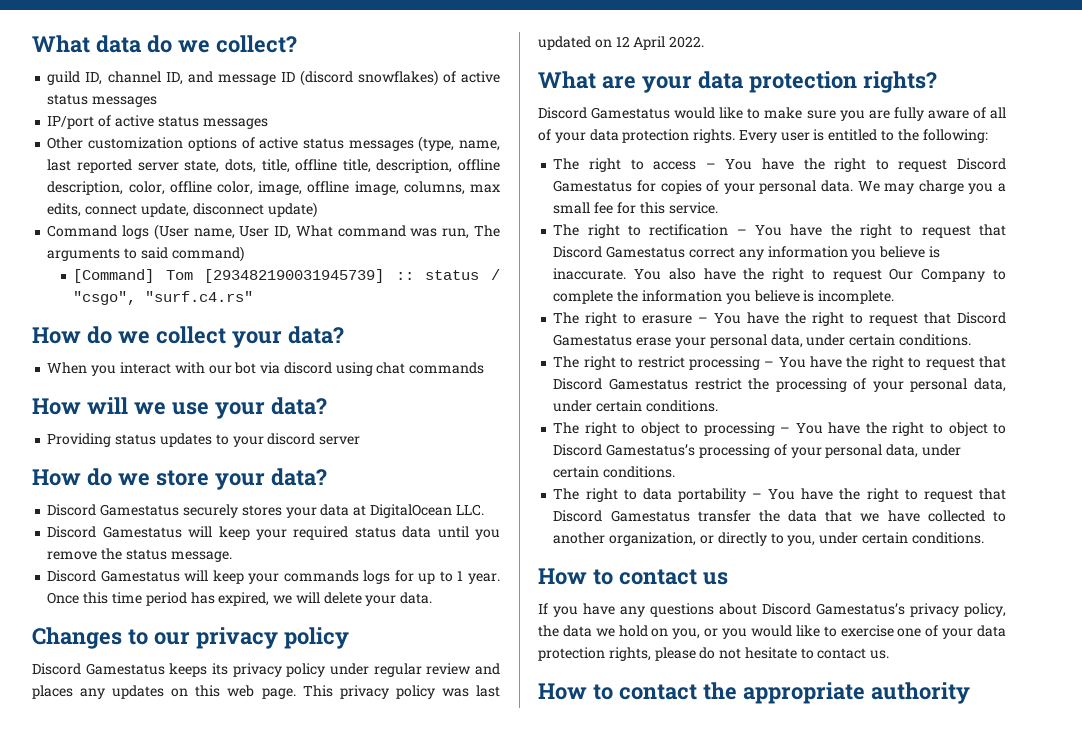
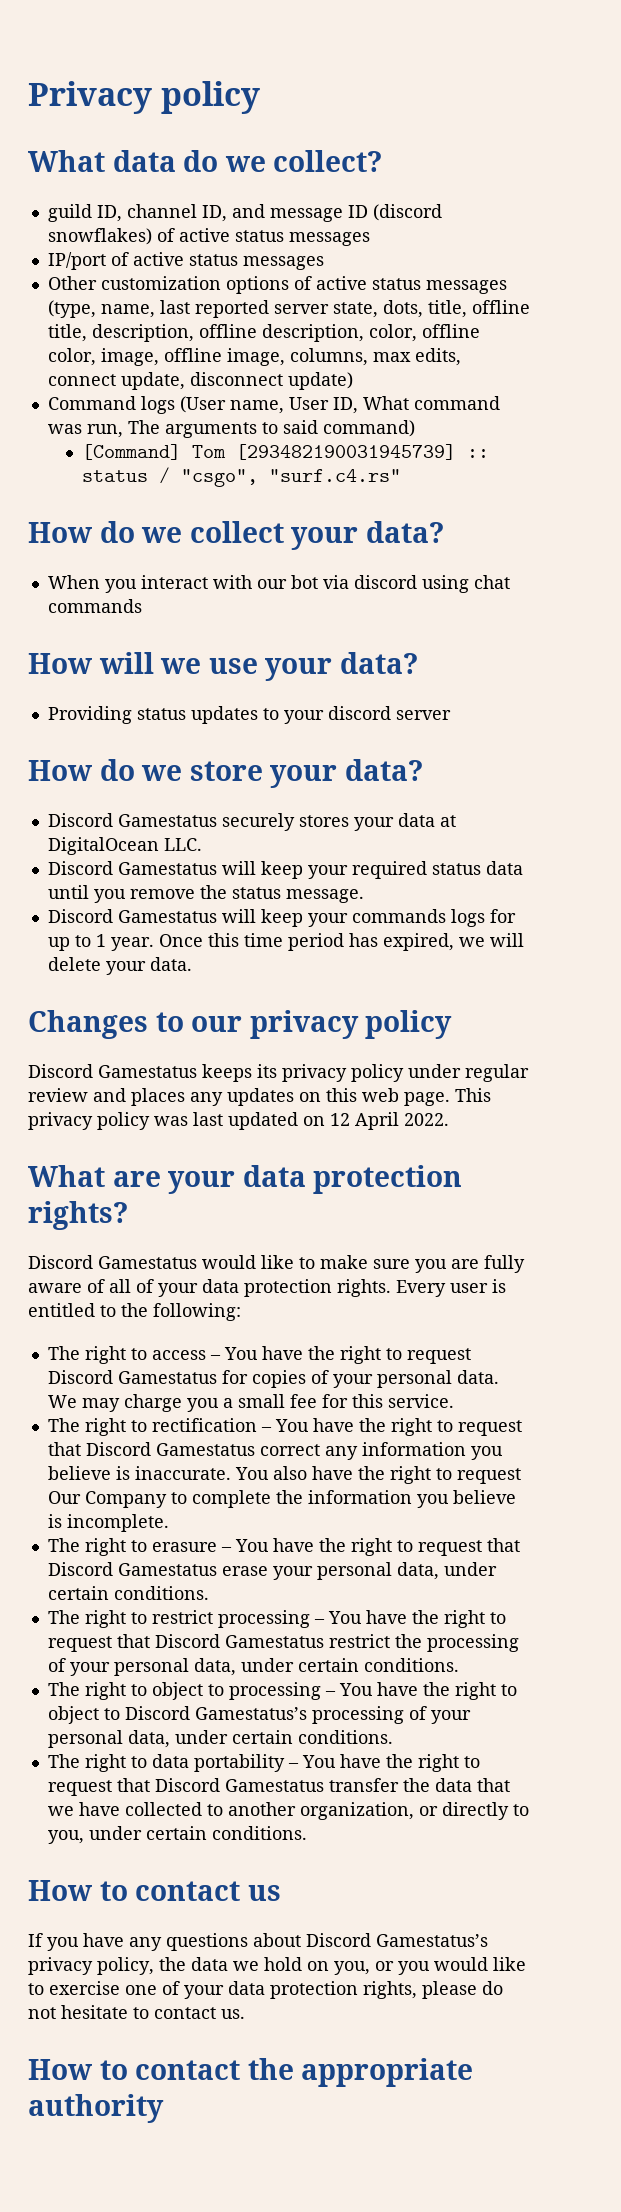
(32, 44) none -> [28,81,260,114] Privacy policy //

